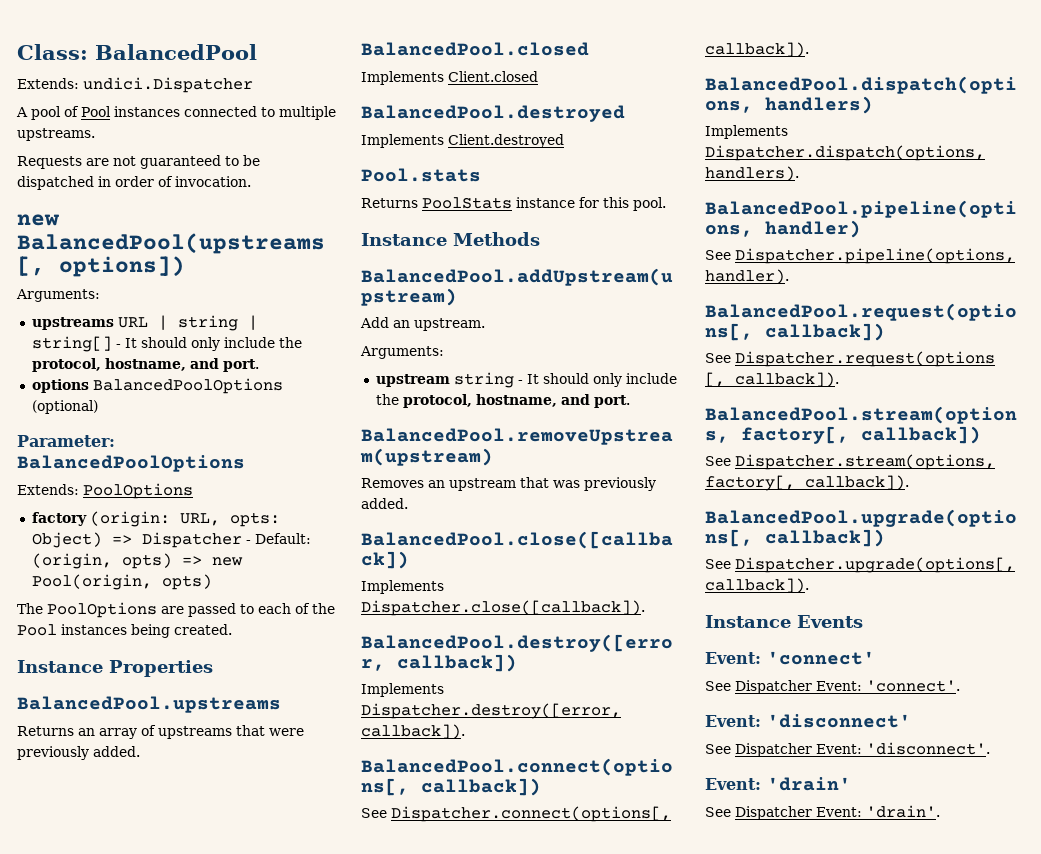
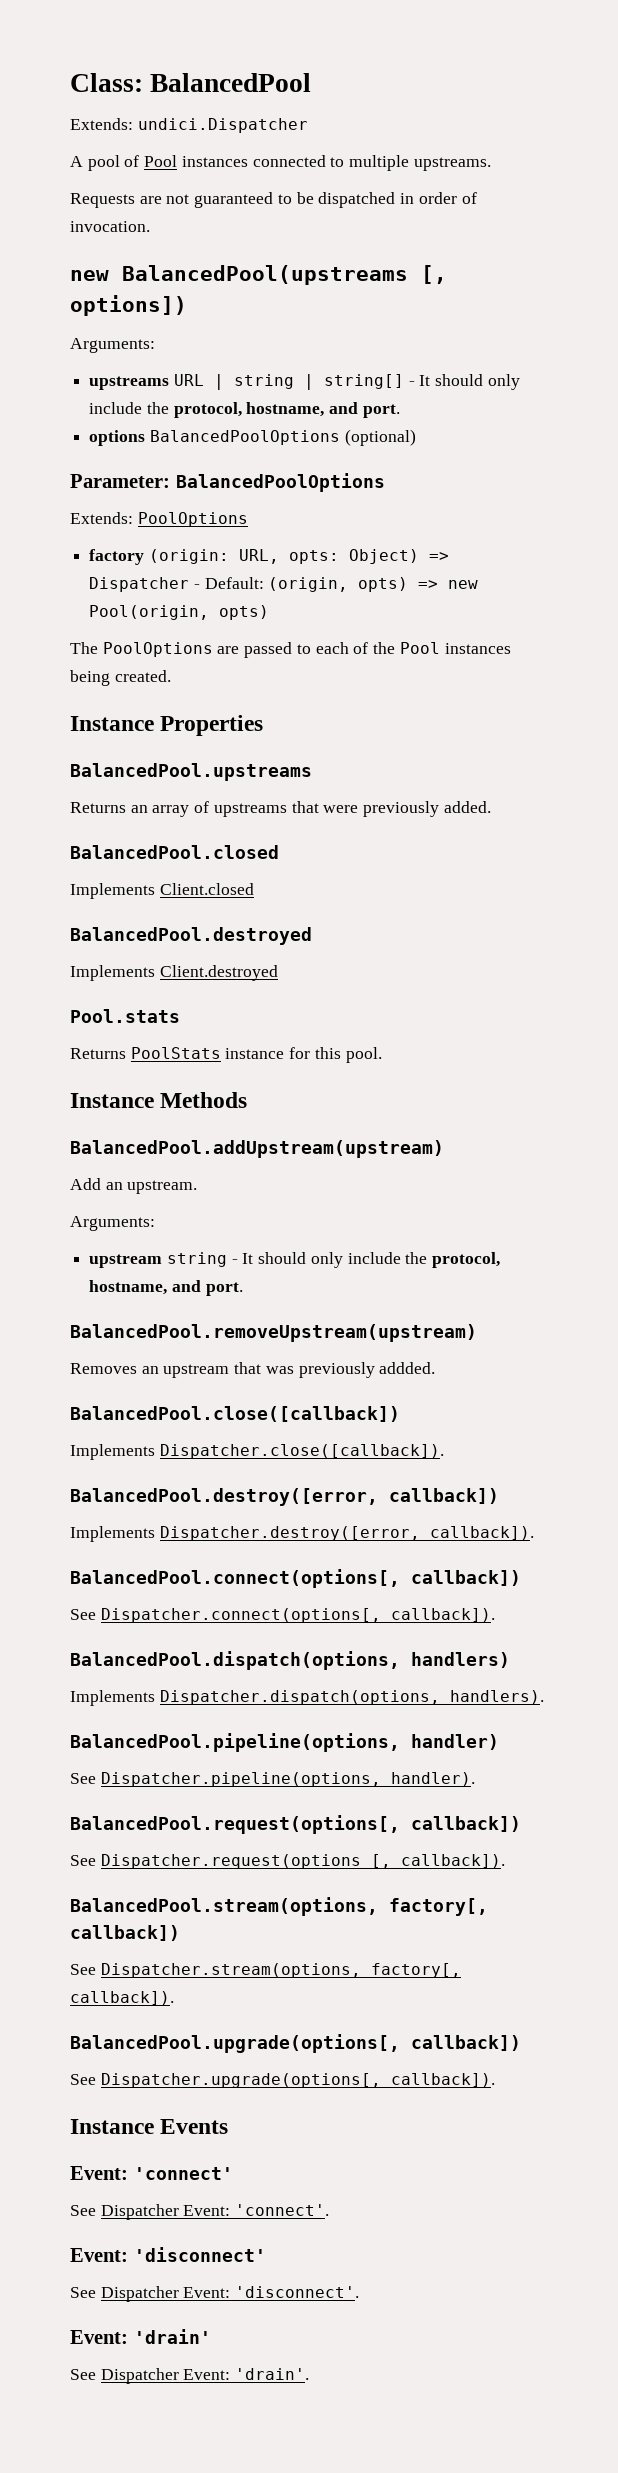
[361,498,408,509] added. -> [379,1362,436,1374] addded.

